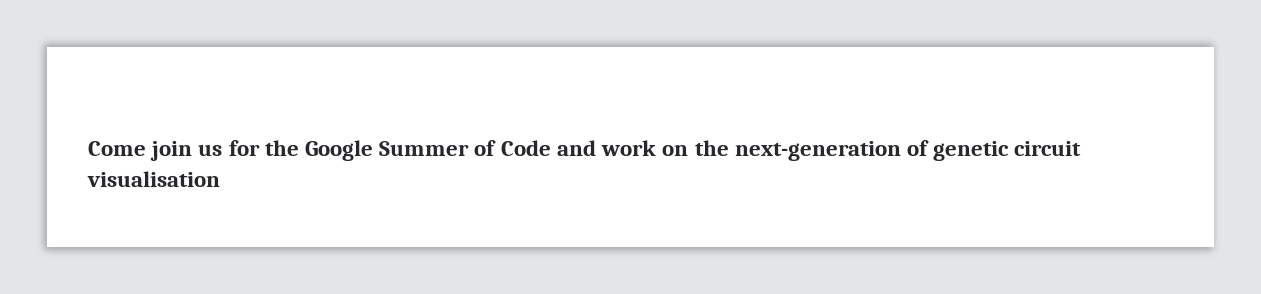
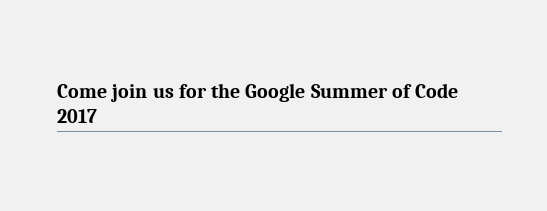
[556,140,1082,161] [87,171,220,187] and work on the next-generation of genetic circuit visualisation -> [57,109,97,123] 2017

